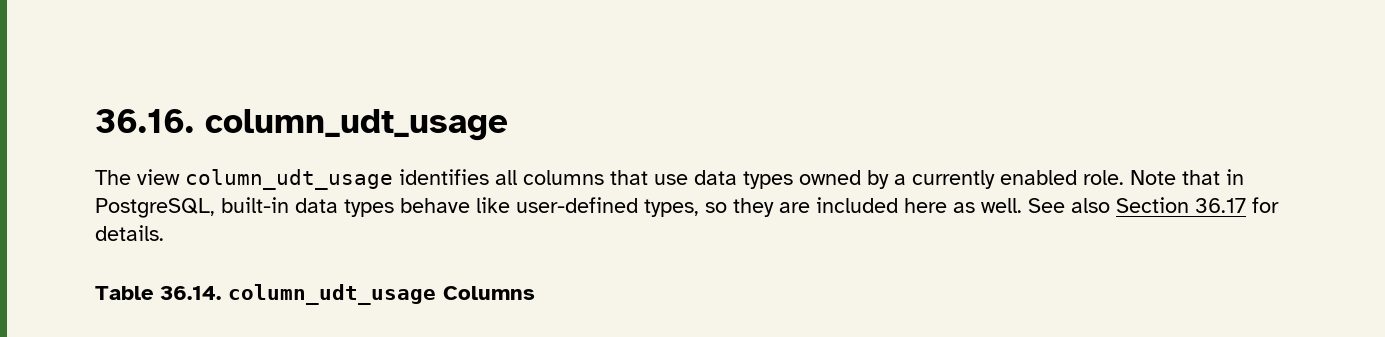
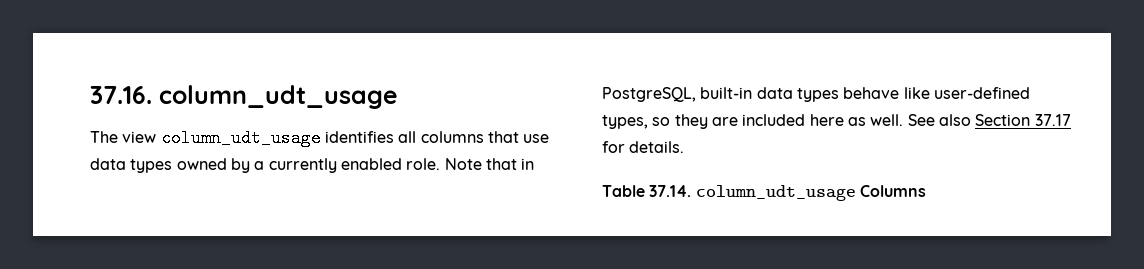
[95,109,194,133] 36.16. -> [90,86,152,104] 37.16.
[1195,198,1246,213] 36.17 -> [1034,114,1071,126] 37.17
[160,286,221,300] 36.14. -> [649,185,692,197] 37.14.

